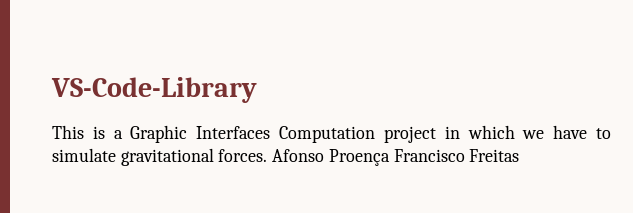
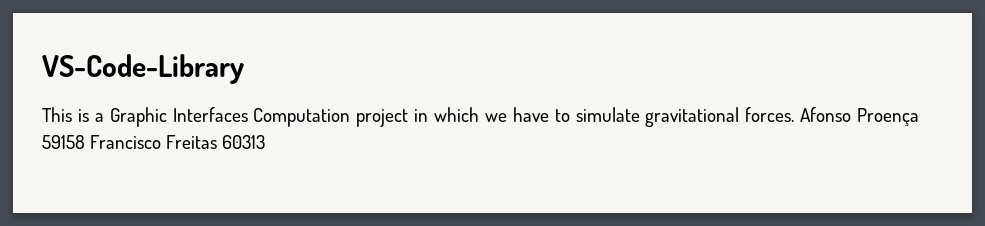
(390, 157) none -> [42,135,85,149] 59158
(520, 155) none -> [222,135,266,149] 60313

